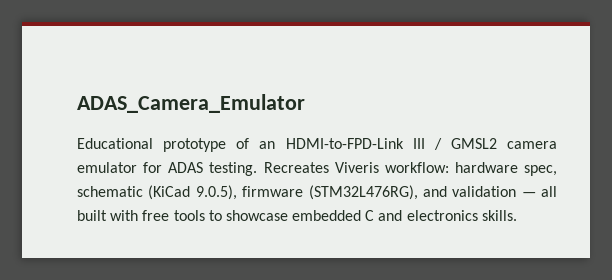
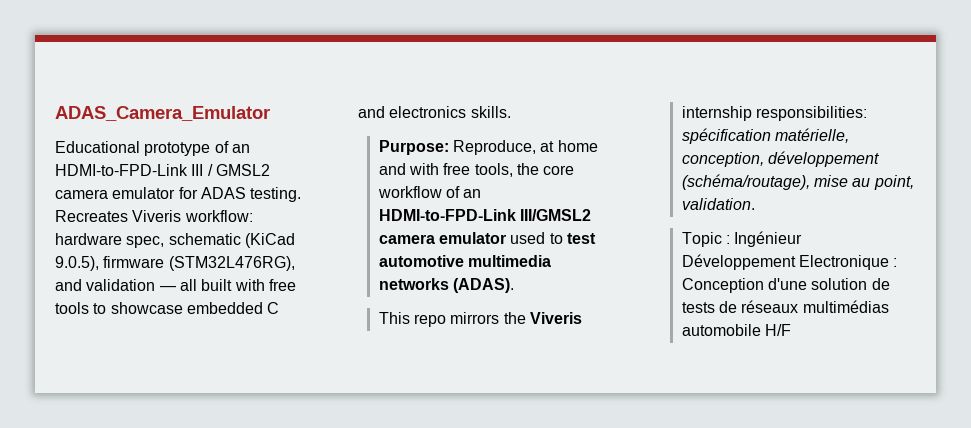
(517, 215) none -> [378,140,598,155] [378,163,575,177] [377,186,482,198] [378,209,591,221] [378,232,596,244] [378,255,551,267] [378,278,514,293] [378,312,582,327] [681,106,867,121] [681,128,849,144] [681,151,879,167] [681,174,914,190] [681,198,755,210] [681,231,803,247] [681,254,898,270] [681,278,890,293] [681,300,889,313] [681,324,791,336] // Purpose: Reproduce, at home and with free tools, the core workflow of an HDMI‑to‑FPD‑Link III/GMSL2 camera emulator used to test automotive multimedia networks (ADAS). // This repo mirrors the Viveris internship responsibilities: spécification matérielle, conception, développement (schéma/routage), mise au point, validation. // Topic : Ingénieur Développement Electronique : Conception d'une solution de tests de réseaux multimédias automobile H/F

